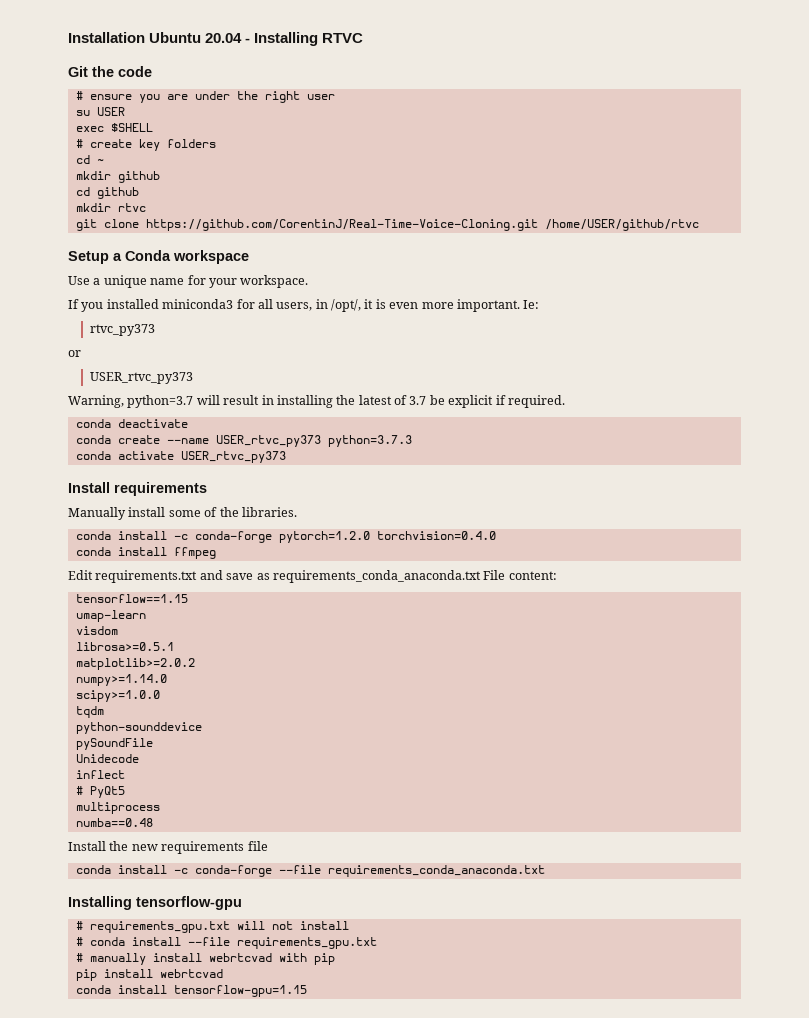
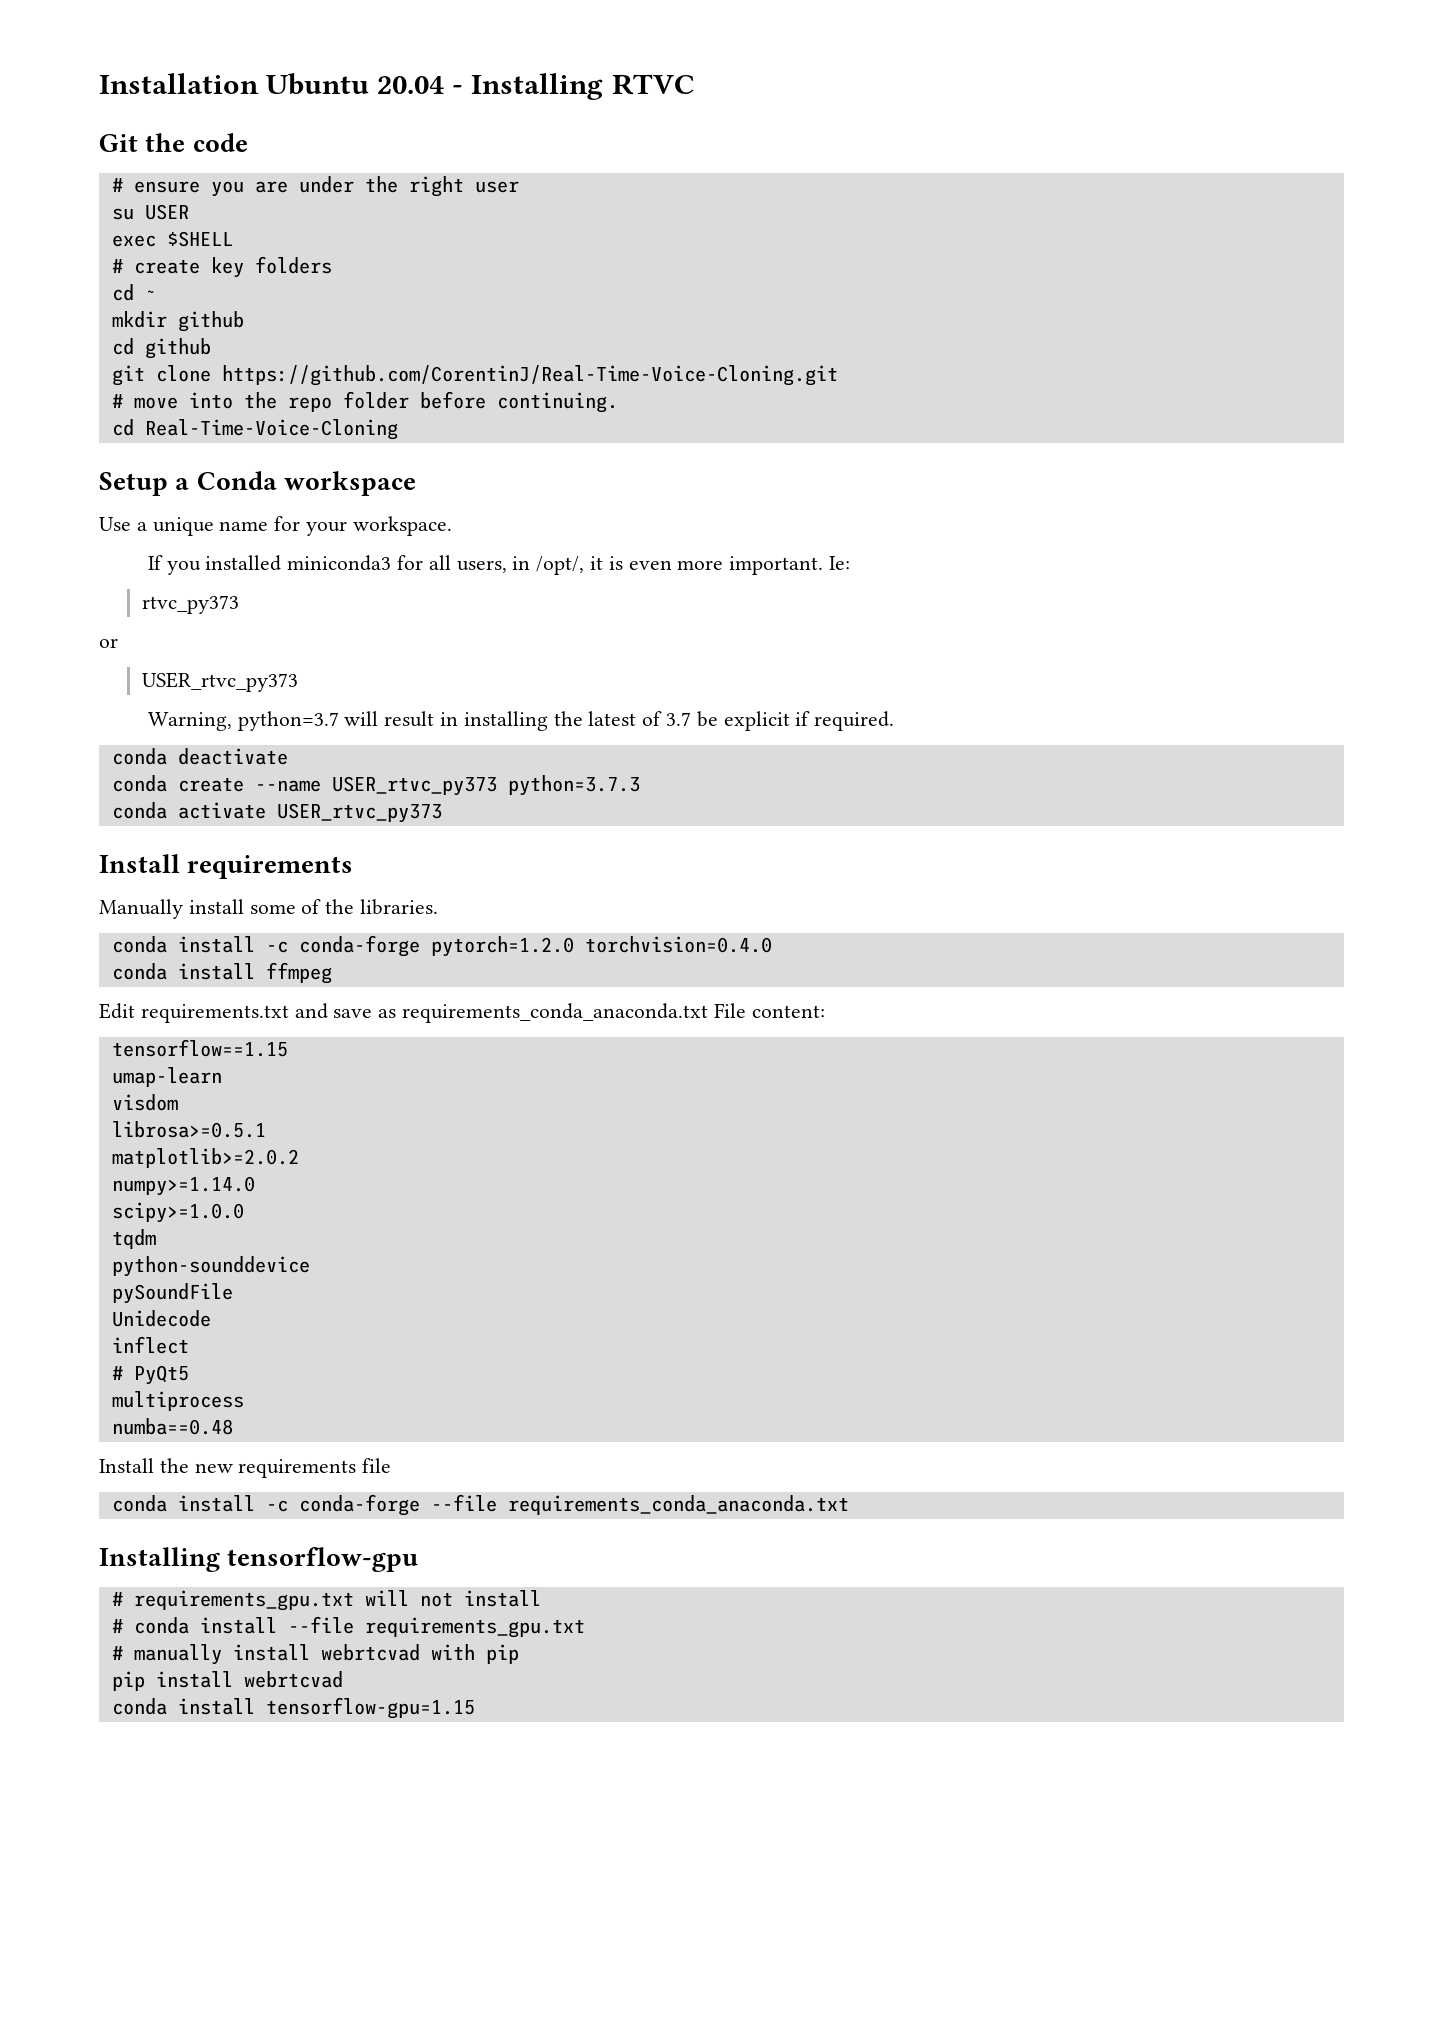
[75,203,146,212] // mkdir rtvc -> (211, 348) none
[544,219,699,231] /home/USER/github/rtvc -> [111,391,618,413] [111,419,398,440] // # move into the repo folder before continuing. // cd Real-Time-Voice-Cloning

